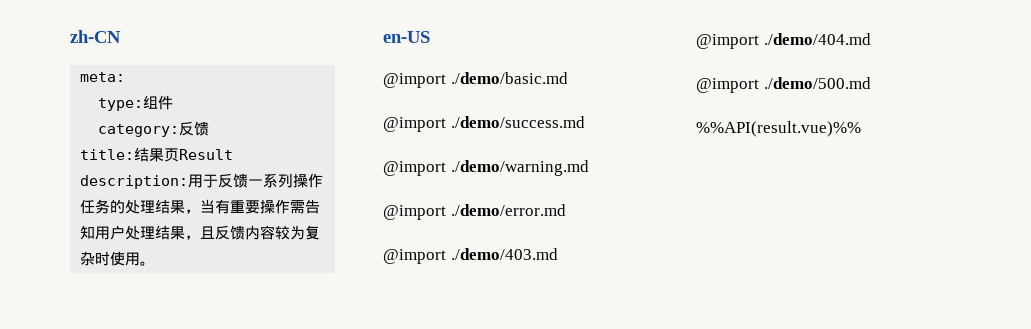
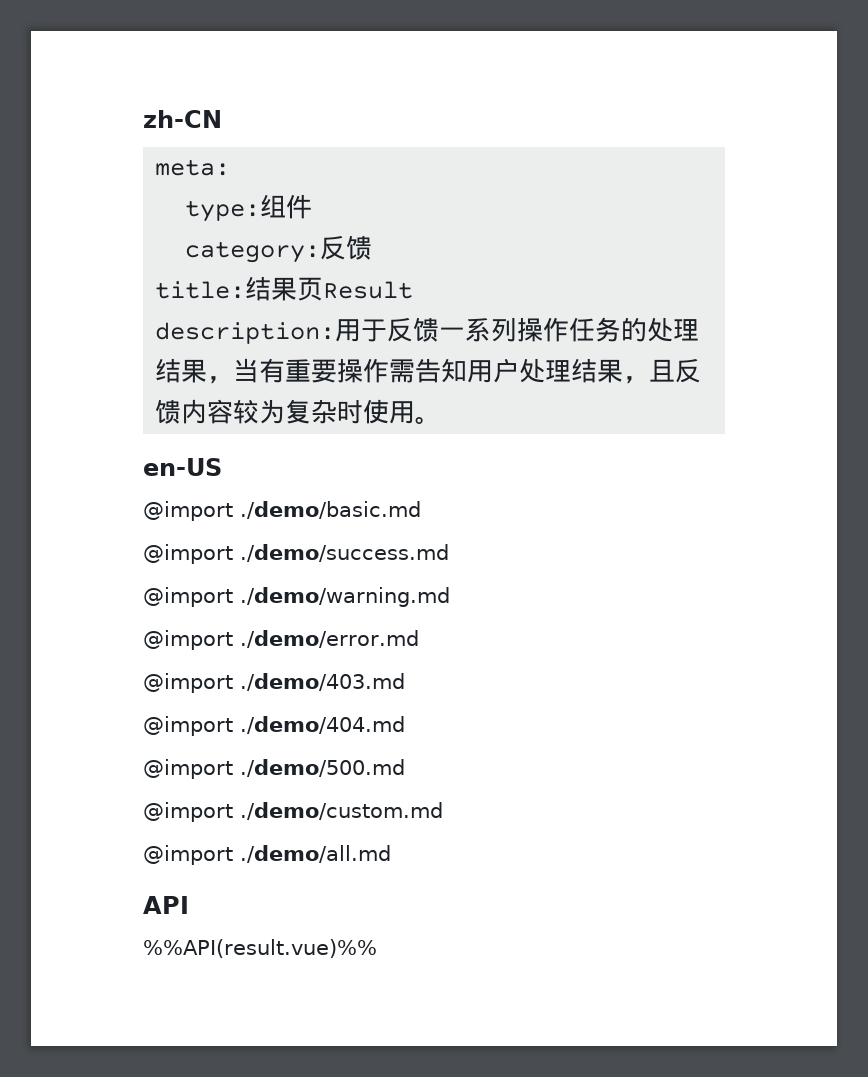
(871, 83) none -> [143,802,443,822] [143,845,391,865] [143,896,189,914] // @import ./demo/custom.md // @import ./demo/all.md // API

